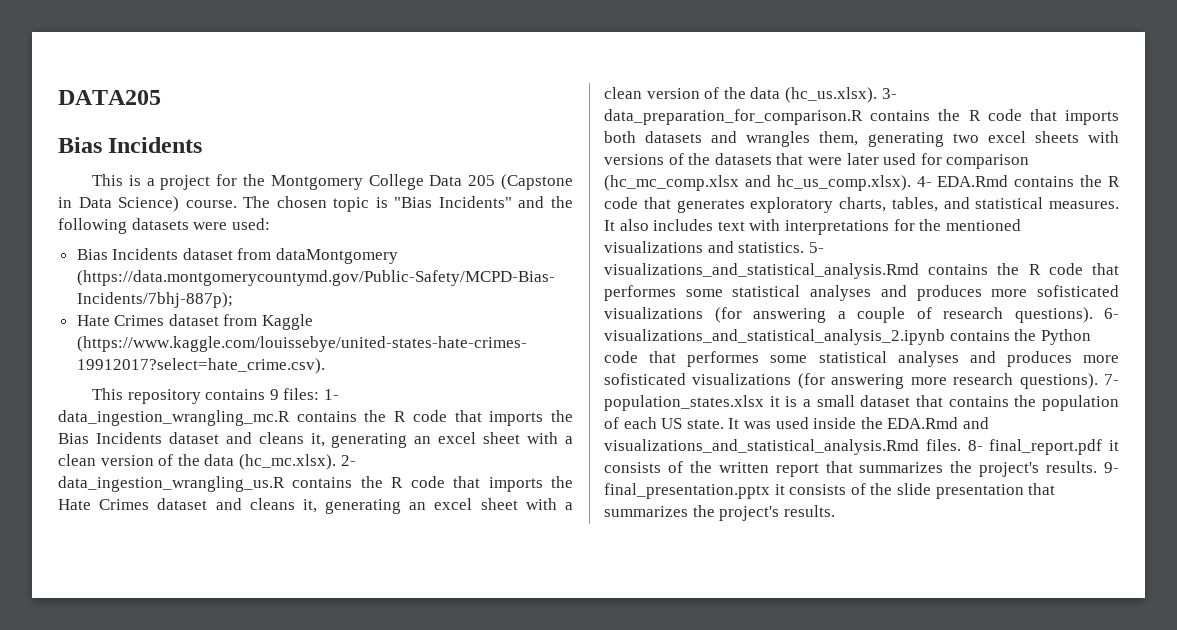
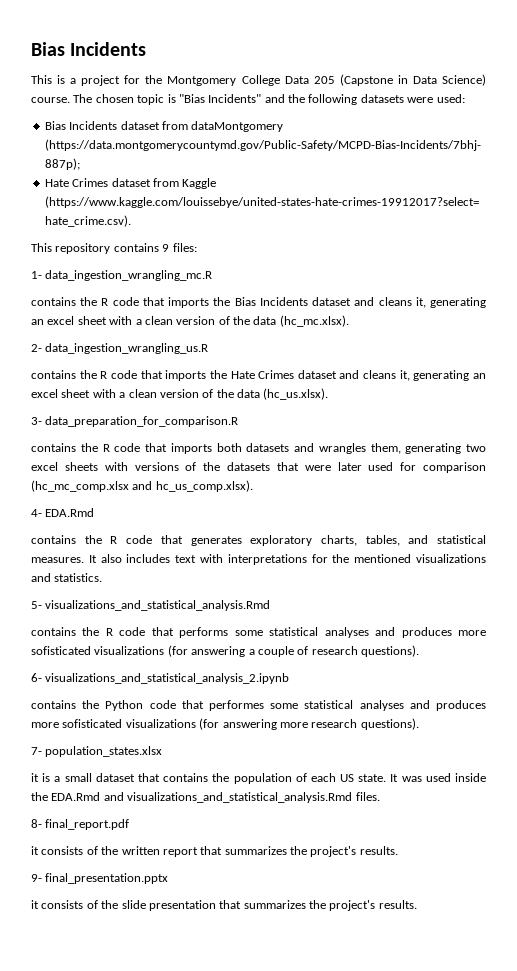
[58,90,161,105] DATA205 // -> (31, 49) none
(320, 394) none -> (197, 247) //
(290, 418) none -> (213, 275) //
(336, 462) none -> (349, 321) //
(285, 484) none -> (209, 348) //
(877, 95) none -> (329, 394) //
(863, 117) none -> (239, 421) //
(911, 183) none -> (253, 486) //
(1009, 181) none -> (95, 512) //
(805, 247) none -> (103, 577) //
[928,263,1119,275] [604,285,676,301] contains the R code that performes -> [31,627,229,638] // contains the R code that performs
(1093, 315) none -> (419, 651) //
(945, 337) none -> (290, 678) //
(1098, 381) none -> (419, 724) //
(764, 403) none -> (163, 751) //
(961, 445) none -> (380, 796) //
(1103, 447) none -> (130, 824) //
(1098, 467) none -> (398, 850) //
(770, 491) none -> (169, 878) //

